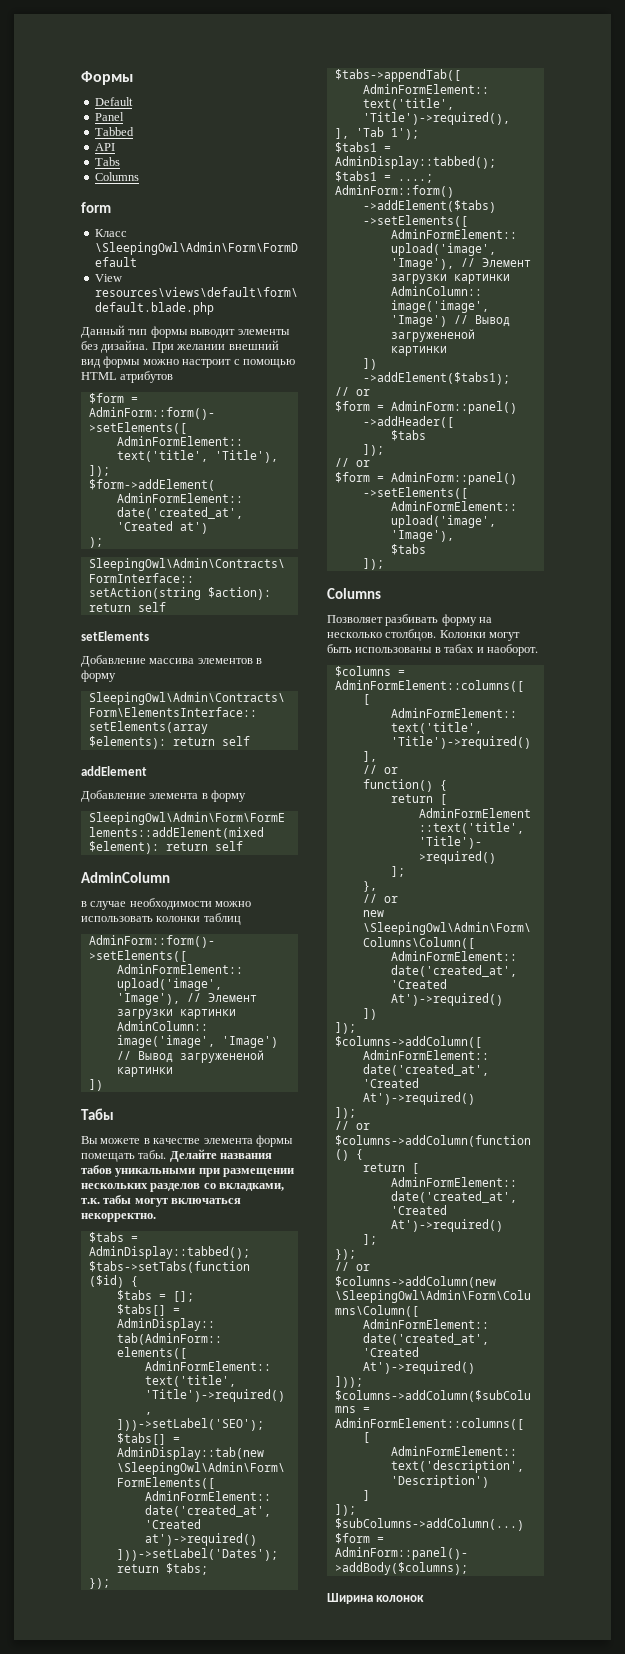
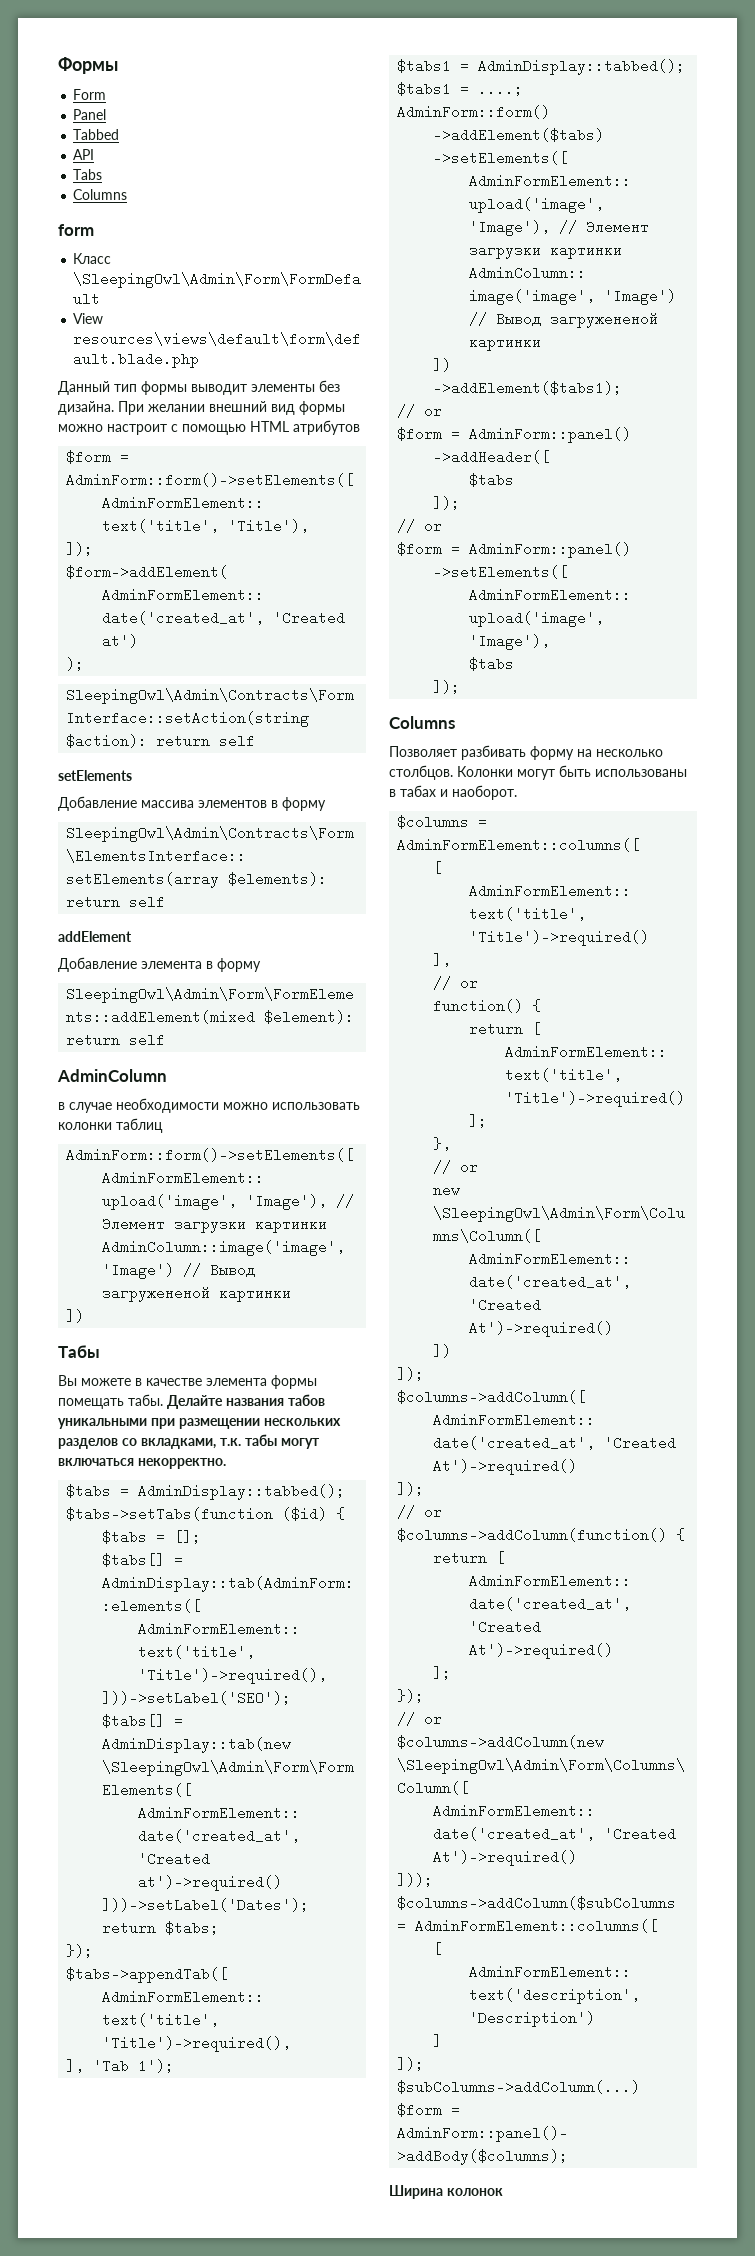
[94,97,133,106] Default -> [73,89,107,100] Form

